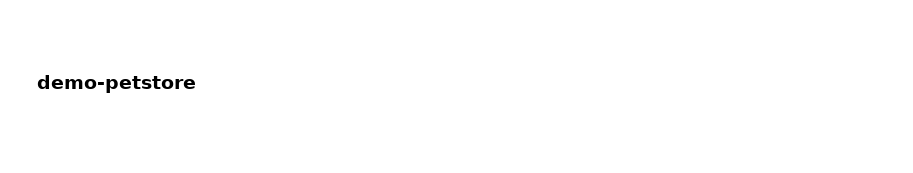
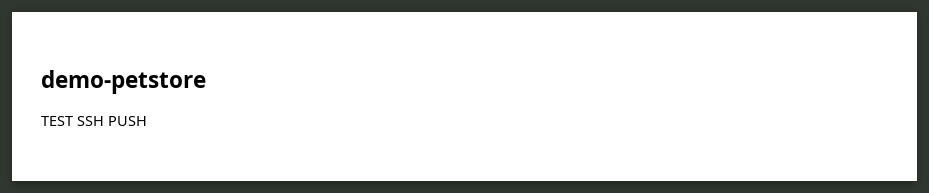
(196, 84) none -> [41,116,147,126] // TEST SSH PUSH

